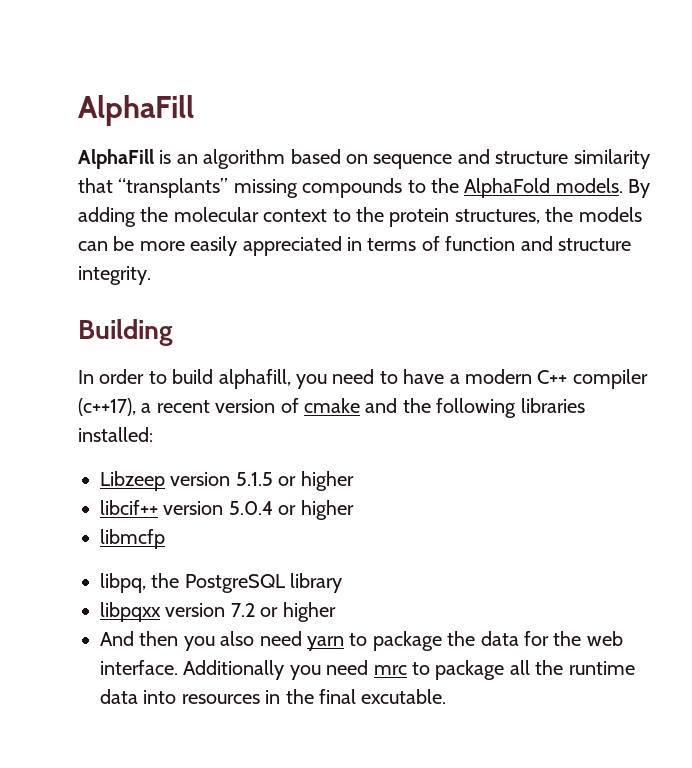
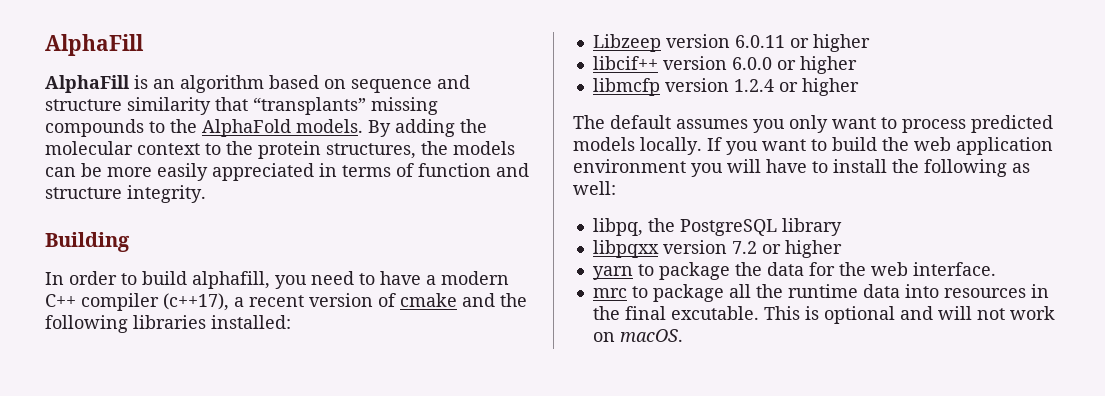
[235,472,273,486] 5.1.5 -> [734,35,785,48] 6.0.11
[228,501,273,515] 5.0.4 -> [731,57,772,70] 6.0.0
(165, 539) none -> [664,78,859,96] [573,115,1053,133] [573,137,1053,155] [573,159,1030,177] [573,181,616,195] version 1.2.4 or higher // The default assumes you only want to process predicted models locally. If you want to build the web application environment you will have to install the following as well:
[100,631,302,651] And then you also need -> (842, 249) none
[183,660,369,680] Additionally you need -> (996, 269) //
(447, 696) none -> [763,306,1055,324] [592,329,683,342] This is optional and will not work on macOS.

